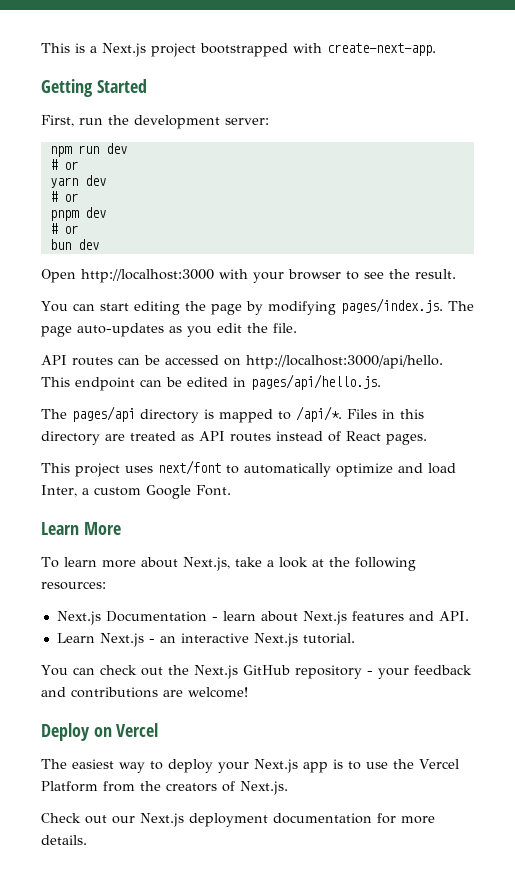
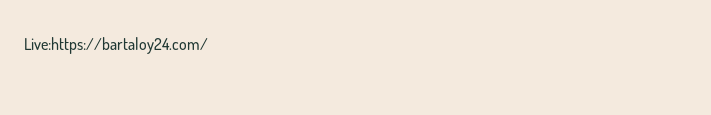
[41,43,436,57] [41,79,147,97] [41,115,269,129] [49,143,127,157] [49,159,78,170] [49,175,106,188] [49,191,78,202] [49,207,106,221] [49,223,78,234] [49,239,99,250] [41,269,456,283] [41,298,474,315] [41,323,297,337] [41,355,443,369] [41,374,381,391] [41,406,424,423] [41,431,427,445] [41,460,456,477] [41,485,231,499] [41,522,121,535] [41,557,416,571] [41,581,106,590] [56,611,469,625] [56,633,355,647] [41,665,472,679] [41,687,248,698] [41,723,159,741] [41,759,459,773] [41,781,288,795] [41,813,435,827] [41,835,87,845] This is a Next.js project bootstrapped with create-next-app. // Getting Started // First, run the development server: // npm run dev // # or // yarn dev // # or // pnpm dev // # or // bun dev // Open http://localhost:3000 with your browser to see the result. // You can start editing the page by modifying pages/index.js. The page auto-updates as you edit the file. // API routes can be accessed on http://localhost:3000/api/hello. This endpoint can be edited in pages/api/hello.js. // The pages/api directory is mapped to /api/*. Files in this directory are treated as API routes instead of React pages. // This project uses next/font to automatically optimize and load Inter, a custom Google Font. // Learn More // To learn more about Next.js, take a look at the following resources: // Next.js Documentation - learn about Next.js features and API. // Learn Next.js - an interactive Next.js tutorial. // You can check out the Next.js GitHub repository - your feedback and contributions are welcome! // Deploy on Vercel // The easiest way to deploy your Next.js app is to use the Vercel Platform from the creators of Next.js. // Check out our Next.js deployment documentation for more details. -> [24,37,208,54] Live:https://bartaloy24.com/

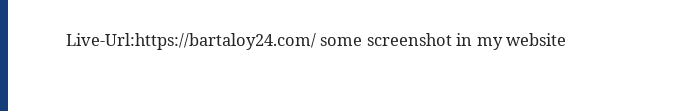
[24,37,208,54] Live:https://bartaloy24.com/ -> [66,33,567,50] Live-Url:https://bartaloy24.com/ some screenshot in my website

